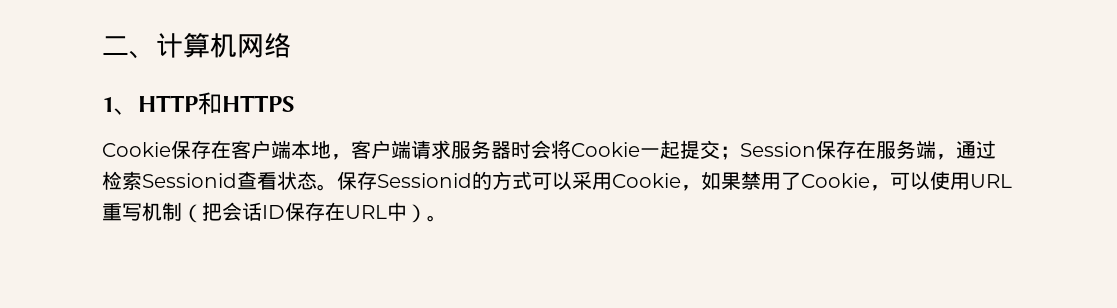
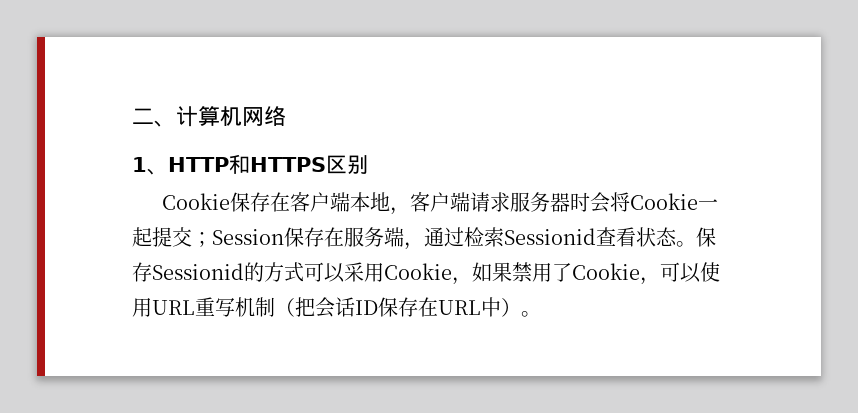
(295, 103) none -> [326,155,368,174] 区别

